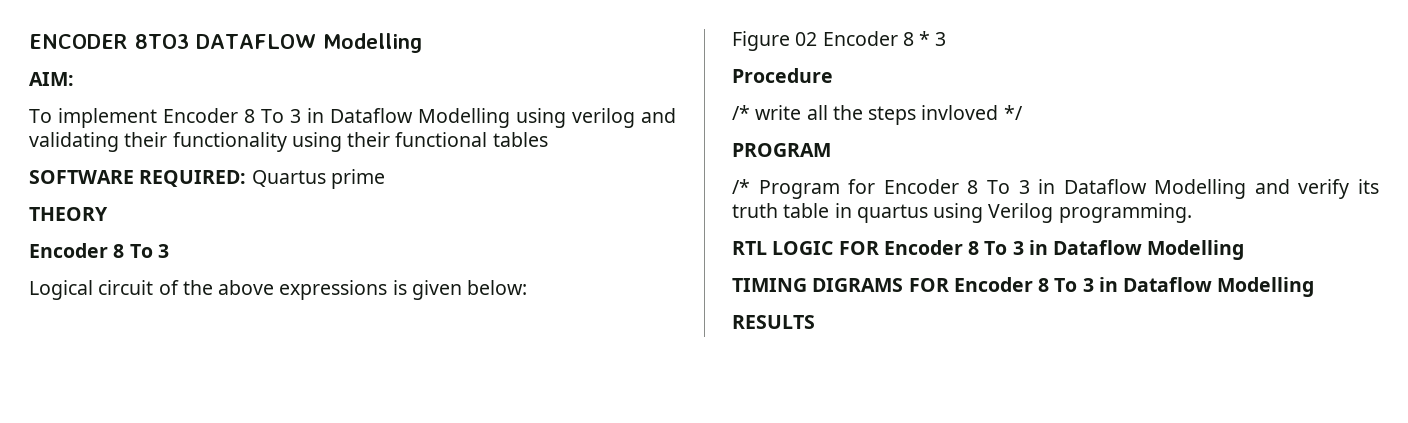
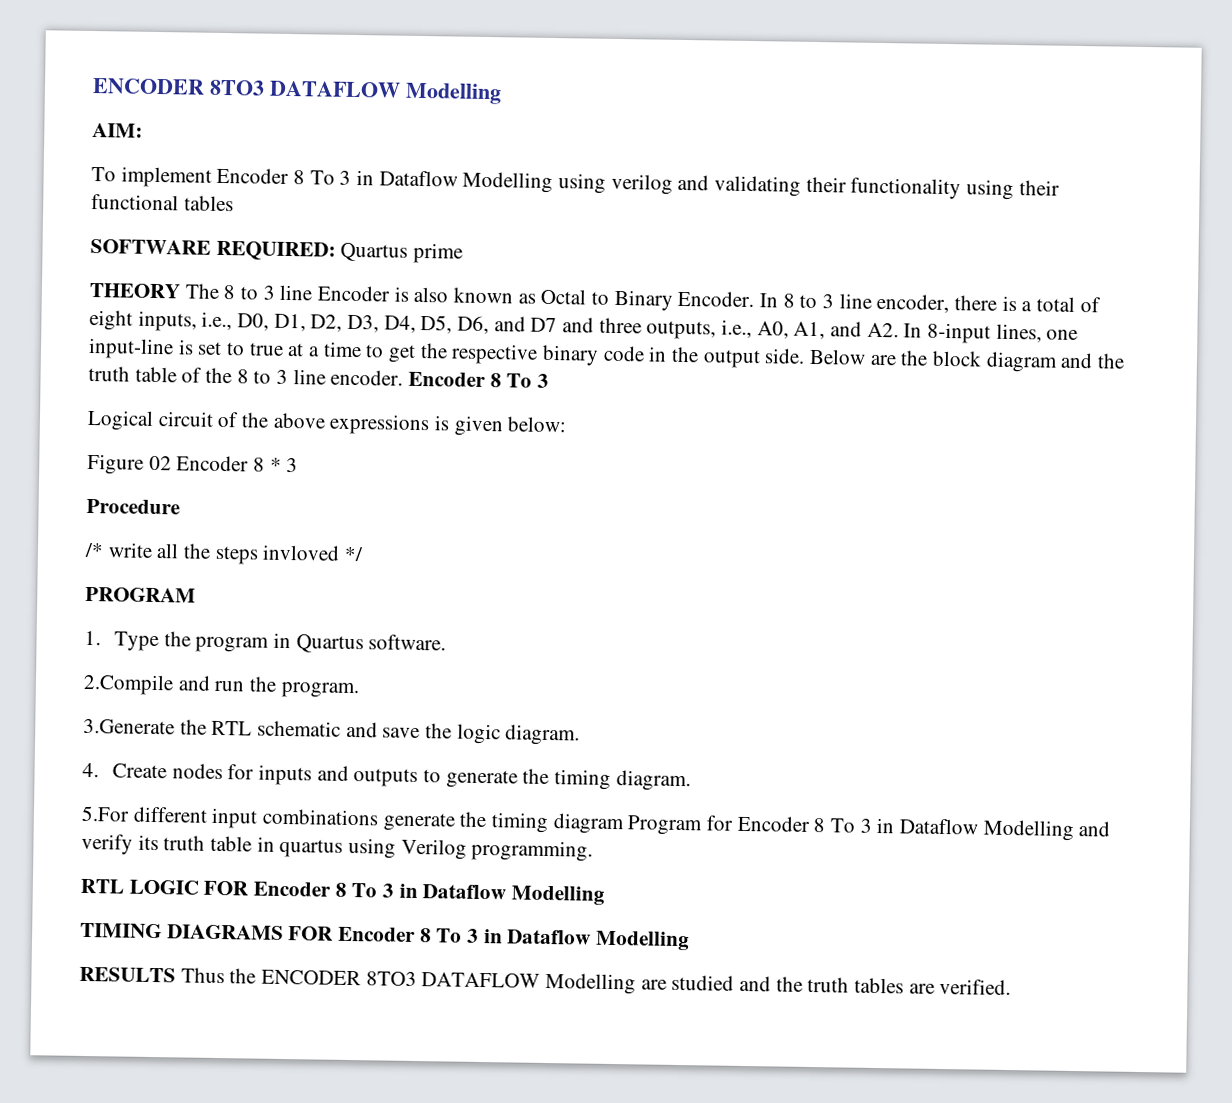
(108, 214) // -> [184,283,1101,314] [89,309,1079,344] [88,337,1126,373] [88,365,404,386] The 8 to 3 line Encoder is also known as Octal to Binary Encoder. In 8 to 3 line encoder, there is a total of eight inputs, i.e., D0, D1, D2, D3, D4, D5, D6, and D7 and three outputs, i.e., A0, A1, and A2. In 8-input lines, one input-line is set to true at a time to get the respective binary code in the output side. Below are the block diagram and the truth table of the 8 to 3 line encoder.
[732,179,750,194] /* -> [84,630,447,654] [83,673,359,699] [83,718,581,746] [82,762,691,792] [81,805,625,835] 1. Type the program in Quartus software. // 2.Compile and run the program. // 3.Generate the RTL schematic and save the logic diagram. // 4. Create nodes for inputs and outputs to generate the timing diagram. // 5.For different input combinations generate the timing diagram
[812,278,904,292] DIGRAMS -> [166,924,284,940] DIAGRAMS
(815, 322) none -> [180,967,1012,996] Thus the ENCODER 8TO3 DATAFLOW Modelling are studied and the truth tables are verified.

